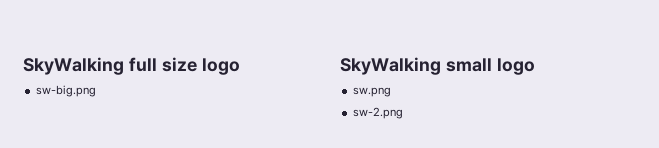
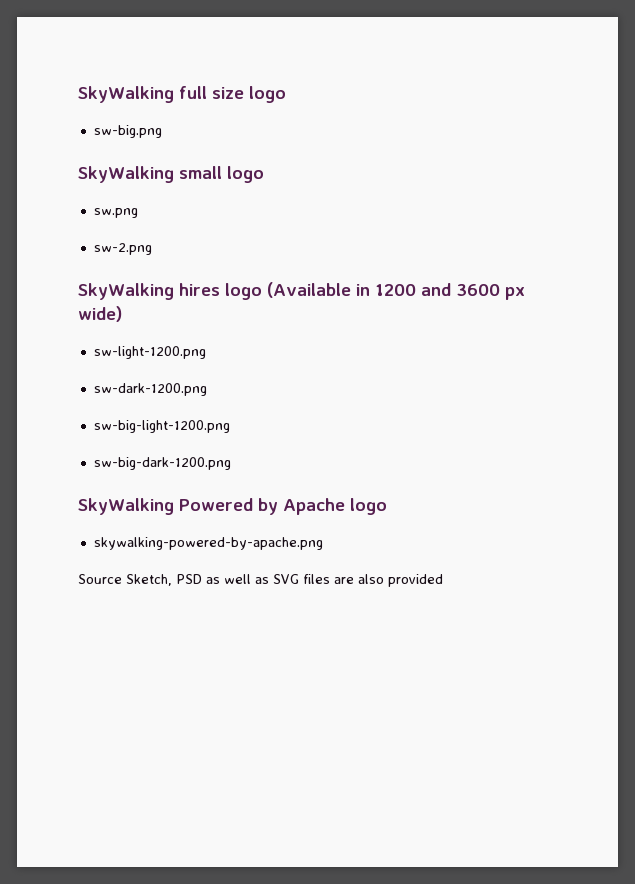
(403, 113) none -> [78,282,525,300] [78,306,122,322] [93,346,206,359] [93,383,207,396] [93,420,230,433] [93,457,231,470] [78,498,387,515] [93,537,323,550] [78,574,443,587] // SkyWalking hires logo (Available in 1200 and 3600 px wide) // sw-light-1200.png // sw-dark-1200.png // sw-big-light-1200.png // sw-big-dark-1200.png // SkyWalking Powered by Apache logo // skywalking-powered-by-apache.png // Source Sketch, PSD as well as SVG files are also provided

